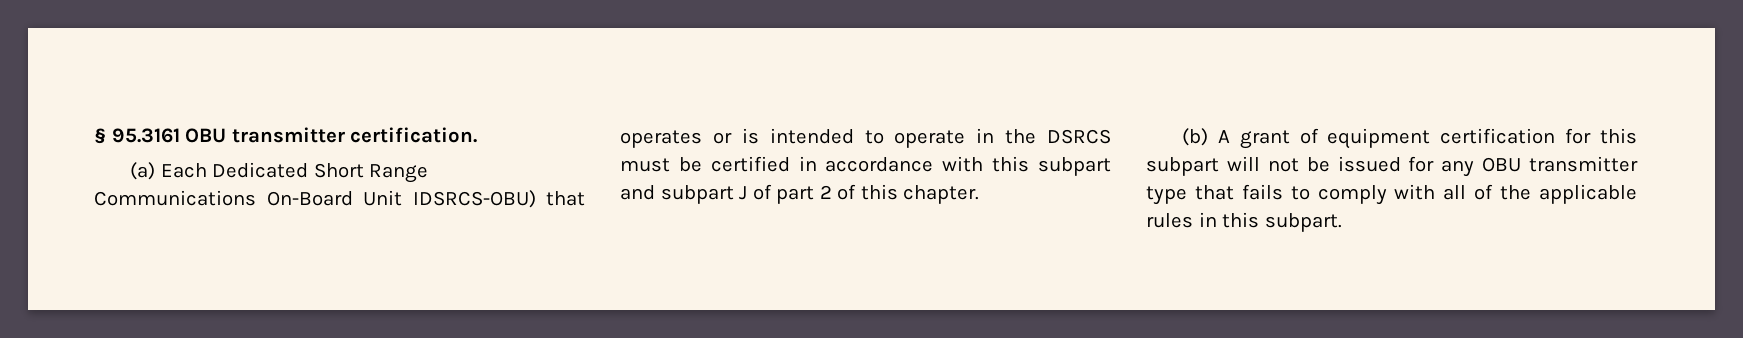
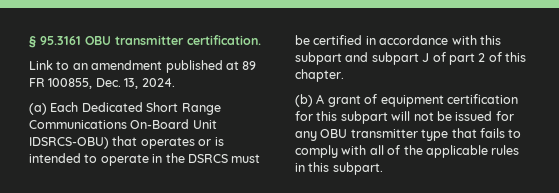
(478, 135) none -> [29,60,257,73] [29,78,175,89] // Link to an amendment published at 89 FR 100855, Dec. 13, 2024.

